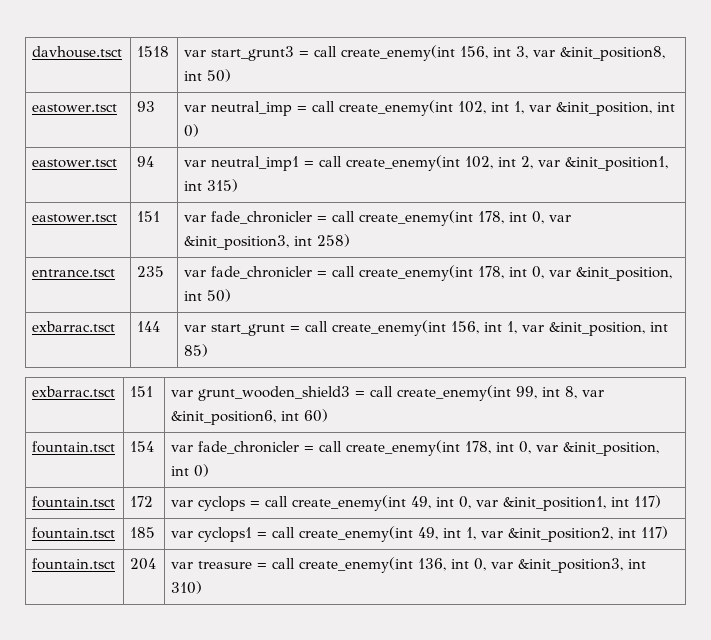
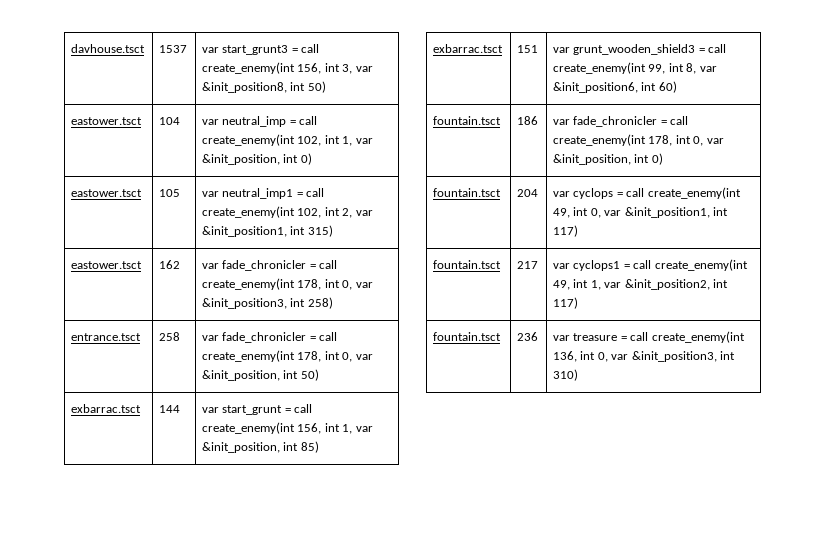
[137,46,170,57] 1518 -> [159,45,188,53] 1537
[137,101,156,112] 93 -> [159,117,181,125] 104
[137,156,155,167] 94 -> [159,189,181,197] 105
[137,211,161,222] 151 -> [159,260,181,269] 162
[137,266,165,277] 235 -> [159,332,181,341] 258
[130,441,155,452] 154 -> [517,116,539,125] 186
[130,496,154,507] 172 -> [517,189,539,197] 204
[130,527,156,538] 185 -> [517,261,539,269] 217
[130,558,157,570] 204 -> [517,332,539,341] 236

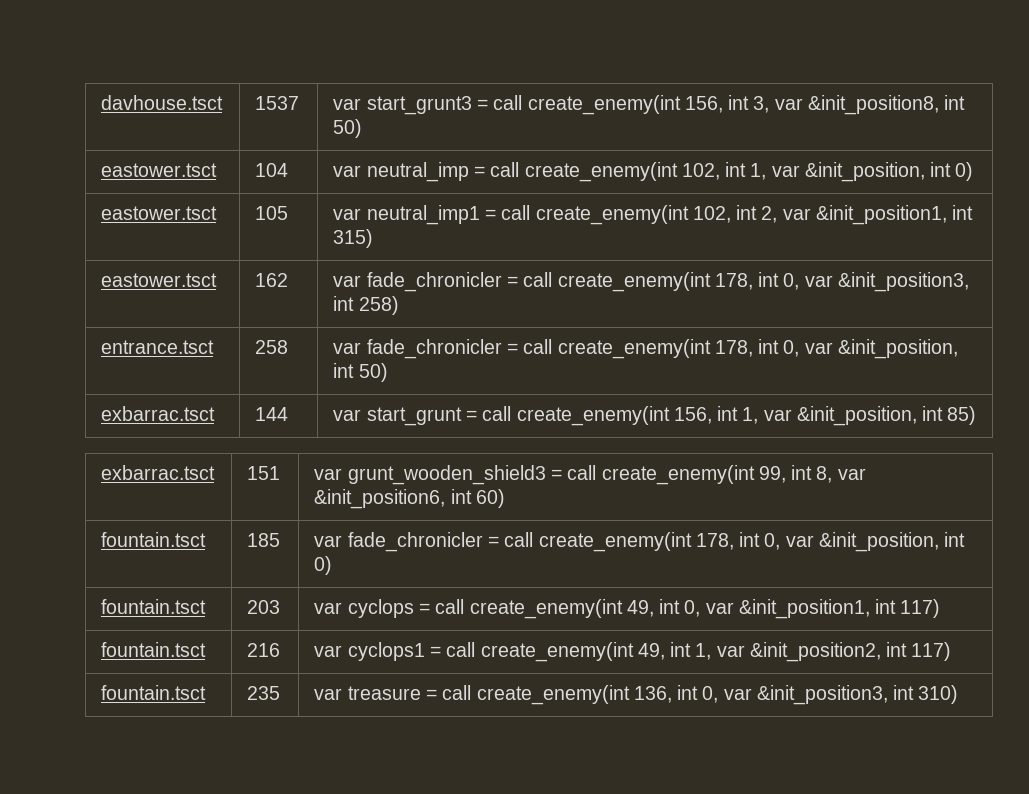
[517,116,539,125] 186 -> [247,533,281,547] 185
[517,189,539,197] 204 -> [247,600,281,614] 203
[517,261,539,269] 217 -> [247,643,281,657] 216
[517,332,539,341] 236 -> [247,686,281,700] 235

